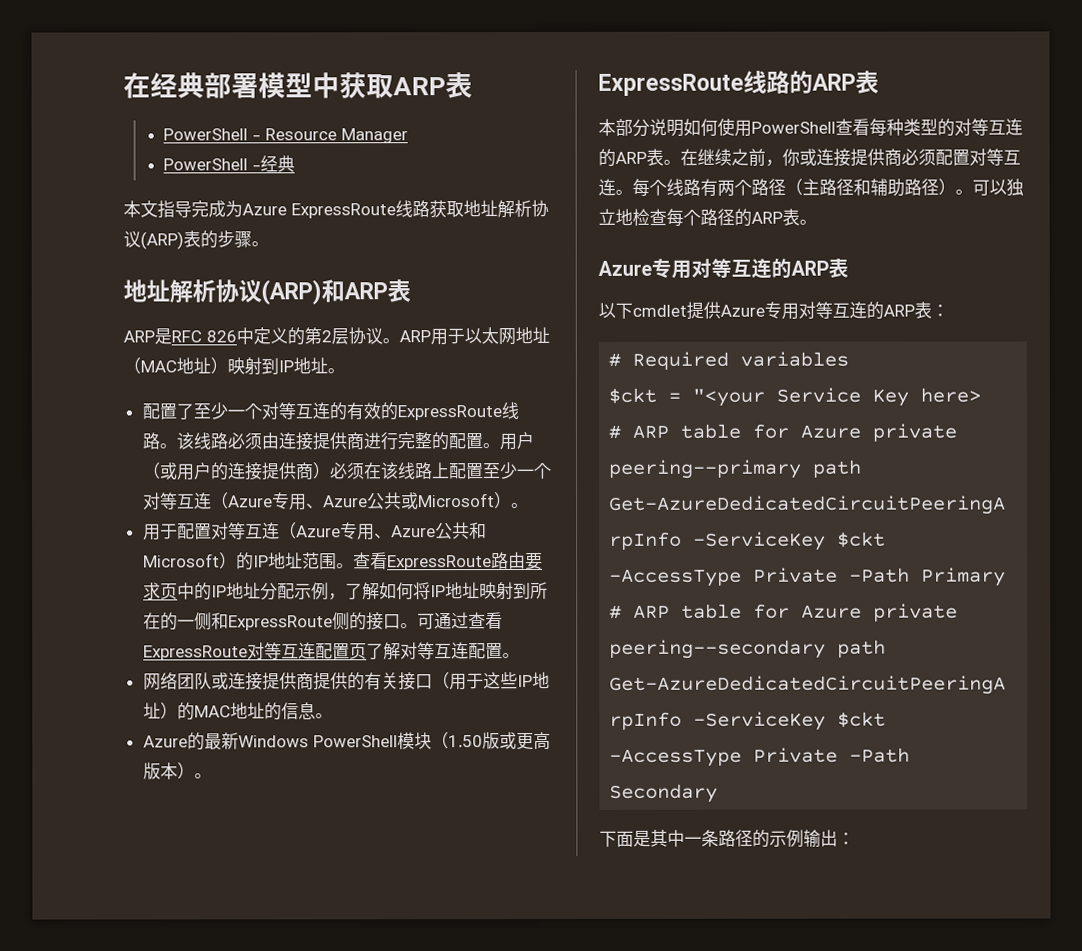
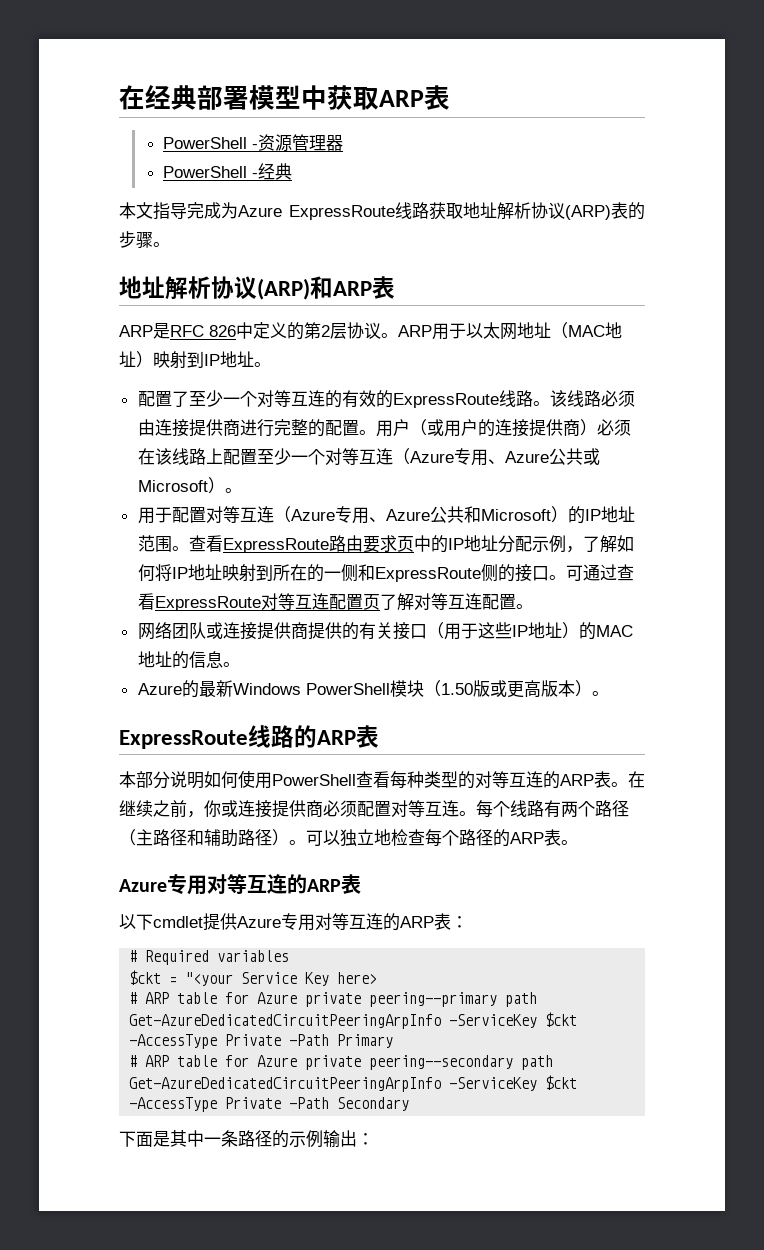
[265,128,409,144] Resource Manager -> [258,134,344,152] 资源管理器

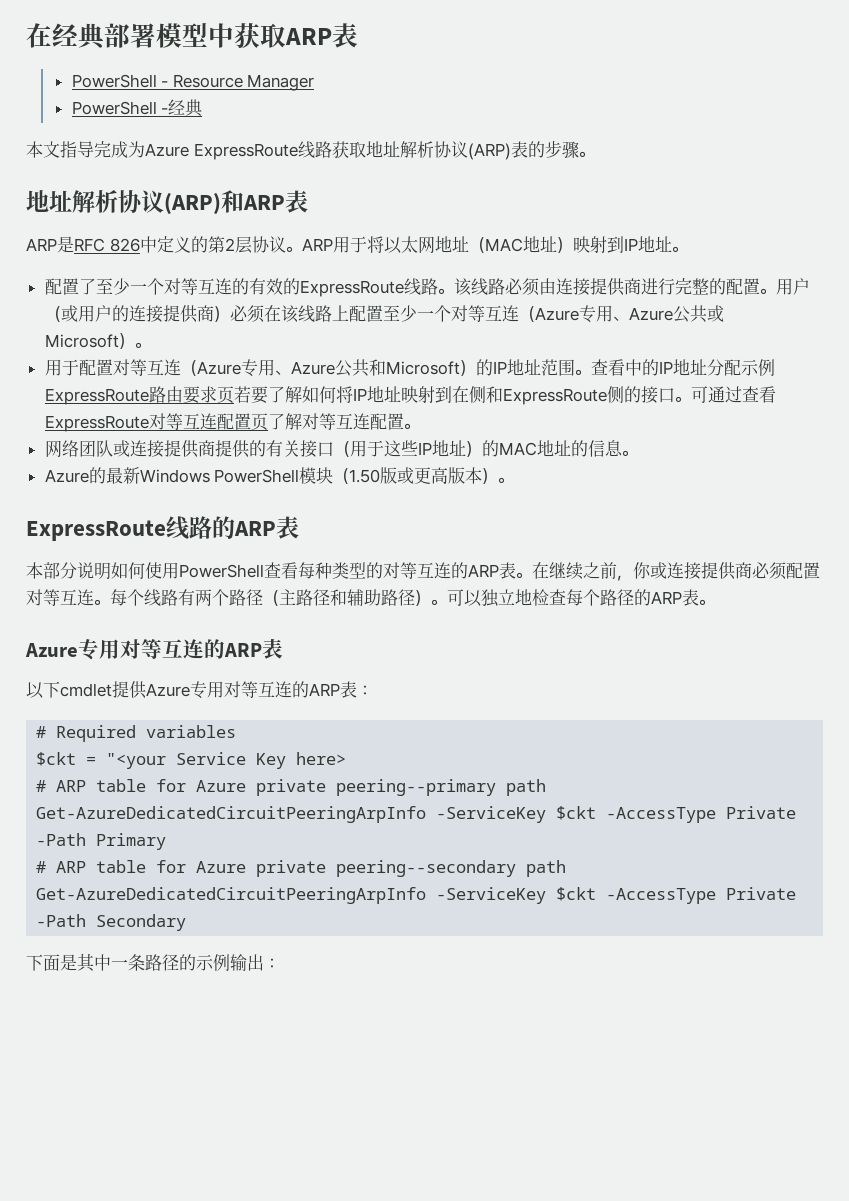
[258,134,344,152] 资源管理器 -> [172,74,315,91] Resource Manager
(466, 331) none -> [366,236,384,253] 将
[222,535,414,553] ExpressRoute路由要求页 -> (625, 367) none
[565,546,583,553] ， -> [44,386,268,405] ExpressRoute路由要求页若要
[272,564,341,582] 所在的一 -> [451,386,469,403] 在

